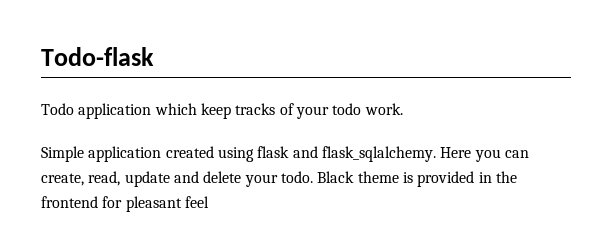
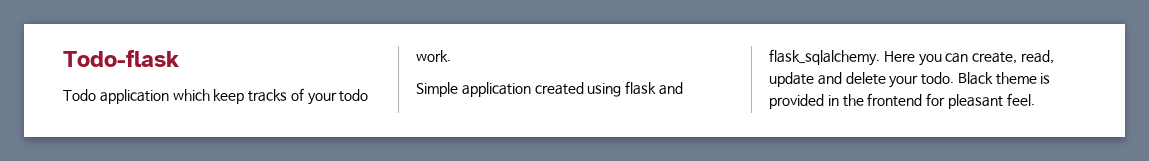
[184,196,209,208] feel -> [1006,93,1035,106] feel.

